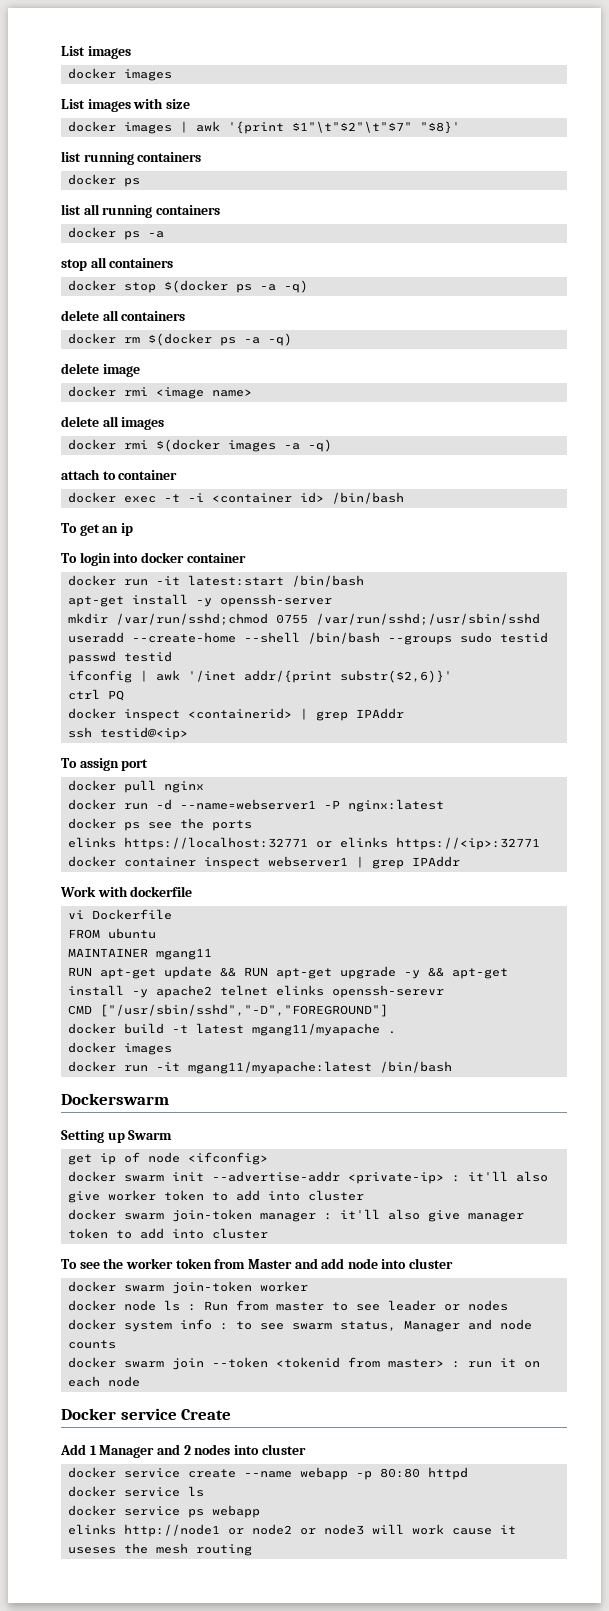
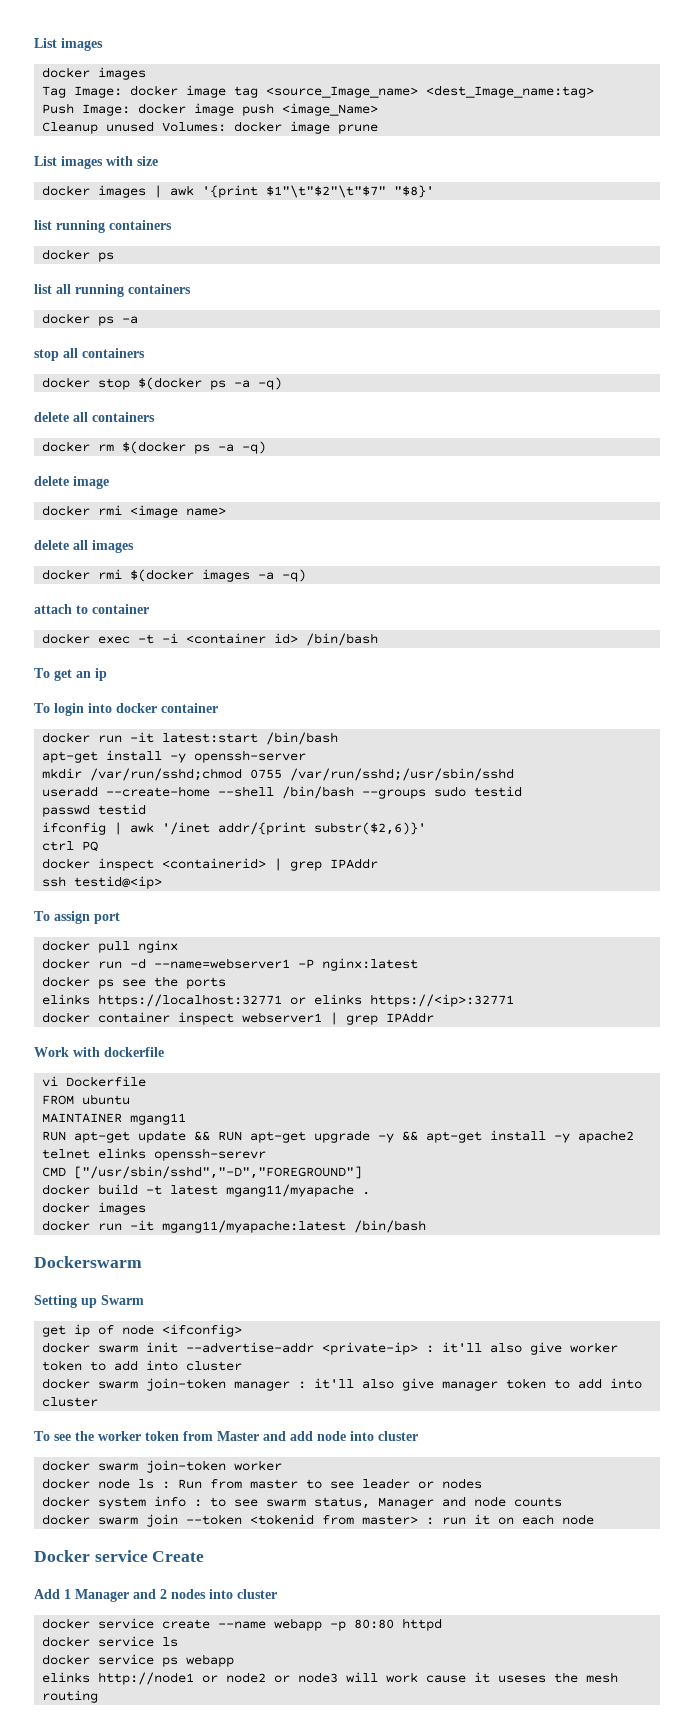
(173, 75) none -> [41,85,594,98] [41,103,378,116] [41,121,378,134] // Tag Image: docker image tag <source_Image_name> <dest_Image_name:tag> // Push Image: docker image push <image_Name> // Cleanup unused Volumes: docker image prune

